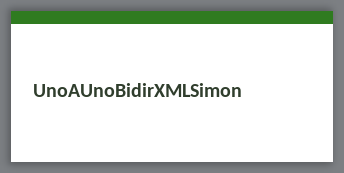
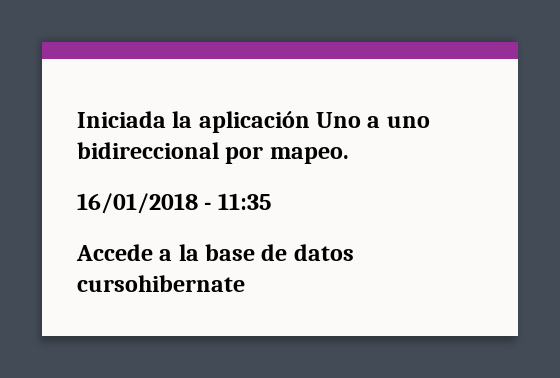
[33,83,242,97] UnoAUnoBidirXMLSimon -> [77,111,430,133] [77,142,349,164] [77,193,271,214] [76,244,354,261] [77,275,245,292] Iniciada la aplicación Uno a uno bidireccional por mapeo. // 16/01/2018 - 11:35 // Accede a la base de datos cursohibernate

